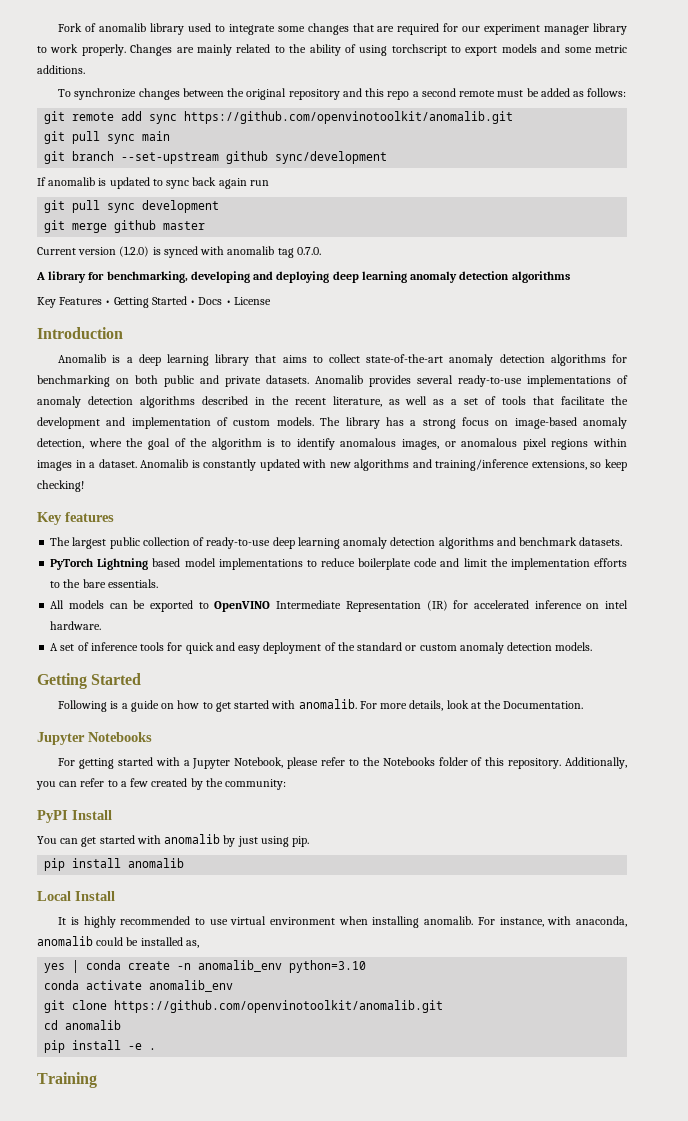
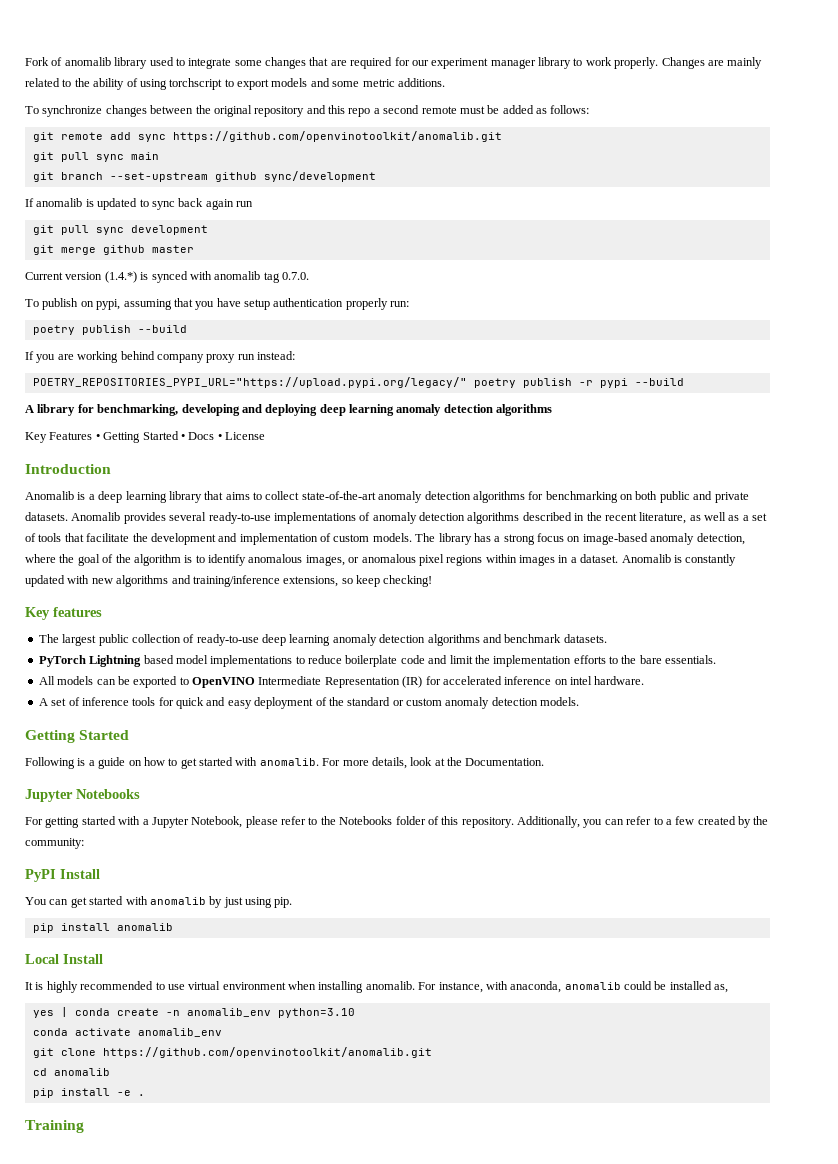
[119,246,150,257] (1.2.0) -> [104,271,137,283] (1.4.*)
(321, 251) none -> [25,298,410,310] [32,325,187,335] [25,351,295,363] [32,377,684,388] // To publish on pypi, assuming that you have setup authentication properly run: // poetry publish --build // If you are working behind company proxy run instead: // POETRY_REPOSITORIES_PYPI_URL="https://upload.pypi.org/legacy/" poetry publish -r pypi --build

